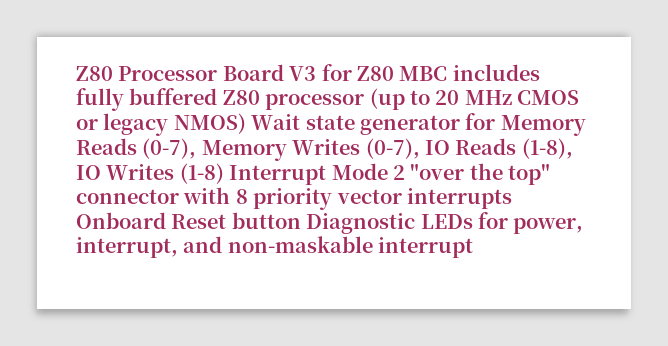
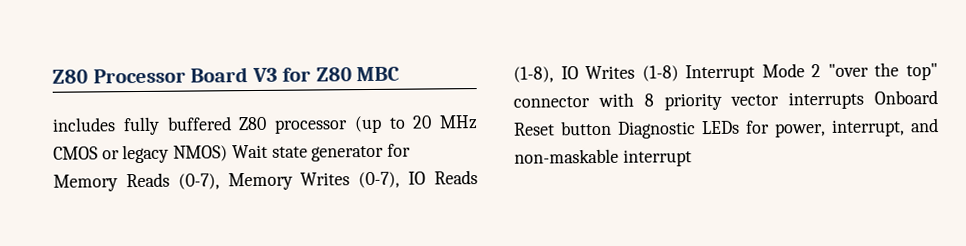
(448, 73) none -> (401, 74) //

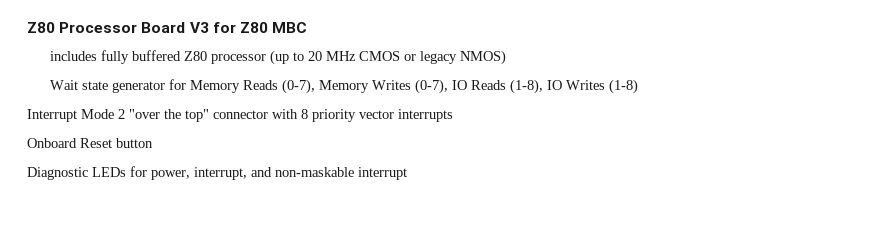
(229, 153) none -> (507, 57) //
(679, 73) none -> (639, 86) //
(865, 100) none -> (453, 115) //
(612, 128) none -> (153, 143) //

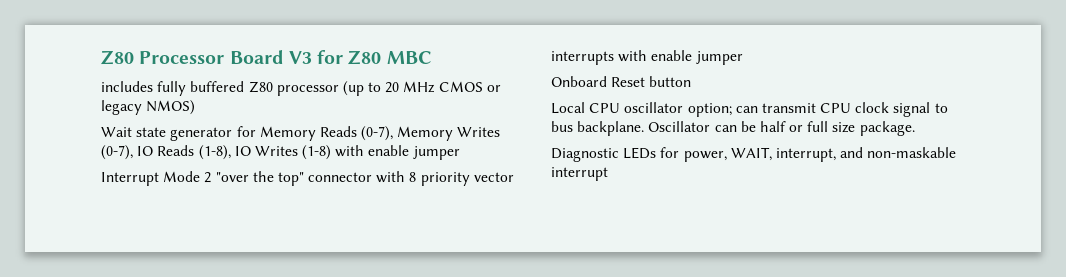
(639, 86) none -> [335,145,460,160] with enable jumper
(453, 115) none -> [618,50,743,65] with enable jumper
(153, 143) none -> [551,102,948,117] [551,121,915,136] // Local CPU oscillator option; can transmit CPU clock signal to bus backplane. Oscillator can be half or full size package.
(190, 175) none -> [730,147,772,161] WAIT,

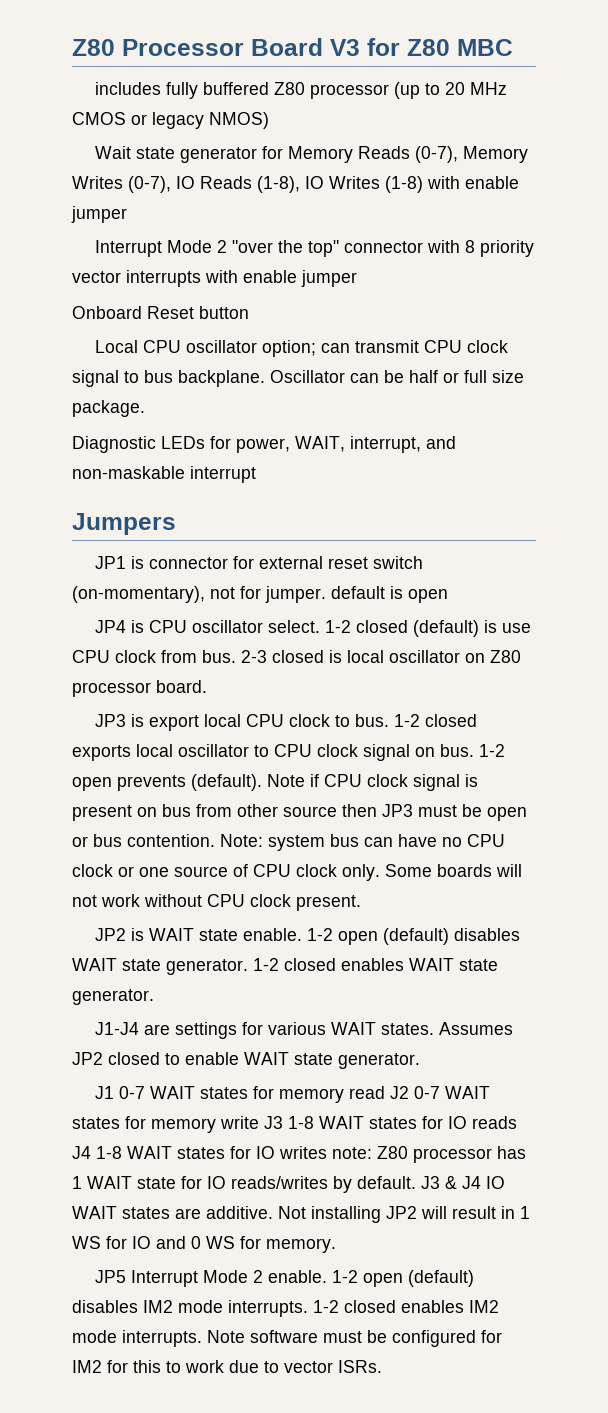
(608, 174) none -> [72,513,176,535] [94,556,423,569] [72,586,448,603] [94,620,531,637] [72,650,521,663] [72,680,207,697] [94,714,477,731] [72,744,505,761] [72,774,478,791] [72,804,527,821] [72,834,505,851] [72,864,522,881] [72,894,361,911] [94,928,520,945] [72,958,498,975] [72,989,154,1005] [94,1022,513,1039] [72,1052,420,1069] [94,1086,490,1103] [72,1116,517,1133] [72,1146,526,1163] [72,1176,505,1193] [72,1206,530,1223] [72,1236,336,1253] [94,1270,474,1287] [72,1300,499,1317] [72,1330,502,1347] [72,1360,382,1373] // Jumpers // JP1 is connector for external reset switch (on-momentary), not for jumper. default is open // JP4 is CPU oscillator select. 1-2 closed (default) is use CPU clock from bus. 2-3 closed is local oscillator on Z80 processor board. // JP3 is export local CPU clock to bus. 1-2 closed exports local oscillator to CPU clock signal on bus. 1-2 open prevents (default). Note if CPU clock signal is present on bus from other source then JP3 must be open or bus contention. Note: system bus can have no CPU clock or one source of CPU clock only. Some boards will not work without CPU clock present. // JP2 is WAIT state enable. 1-2 open (default) disables WAIT state generator. 1-2 closed enables WAIT state generator. // J1-J4 are settings for various WAIT states. Assumes JP2 closed to enable WAIT state generator. // J1 0-7 WAIT states for memory read J2 0-7 WAIT states for memory write J3 1-8 WAIT states for IO reads J4 1-8 WAIT states for IO writes note: Z80 processor has 1 WAIT state for IO reads/writes by default. J3 & J4 IO WAIT states are additive. Not installing JP2 will result in 1 WS for IO and 0 WS for memory. // JP5 Interrupt Mode 2 enable. 1-2 open (default) disables IM2 mode interrupts. 1-2 closed enables IM2 mode interrupts. Note software must be configured for IM2 for this to work due to vector ISRs.

